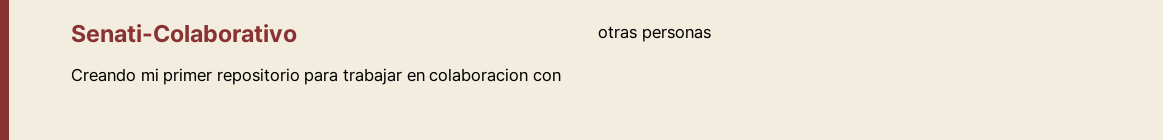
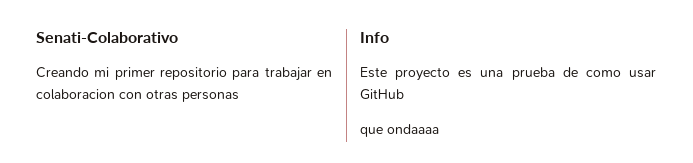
(711, 35) none -> [360,32,389,43] [360,67,656,81] [360,89,404,100] [360,124,439,137] // Info // Este proyecto es una prueba de como usar GitHub // que ondaaaa

